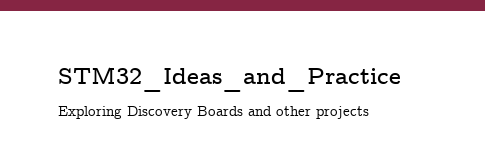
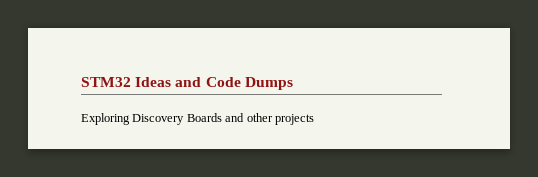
[58,67,401,92] STM32_Ideas_and_Practice -> [81,77,293,90] STM32 Ideas and Code Dumps

